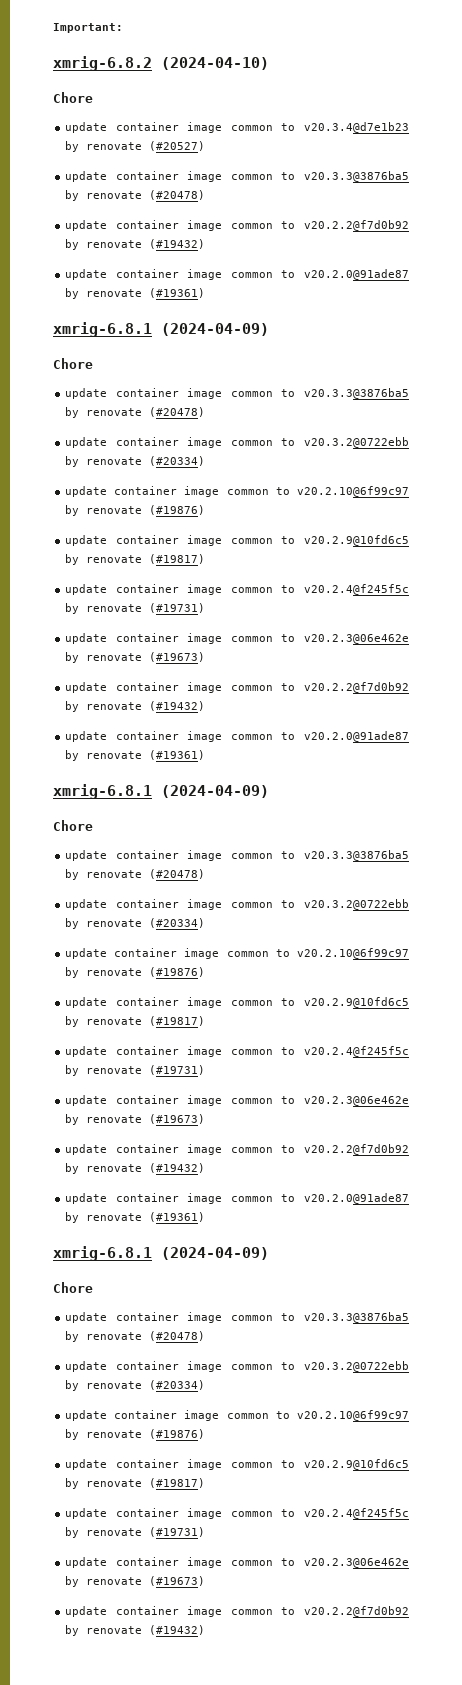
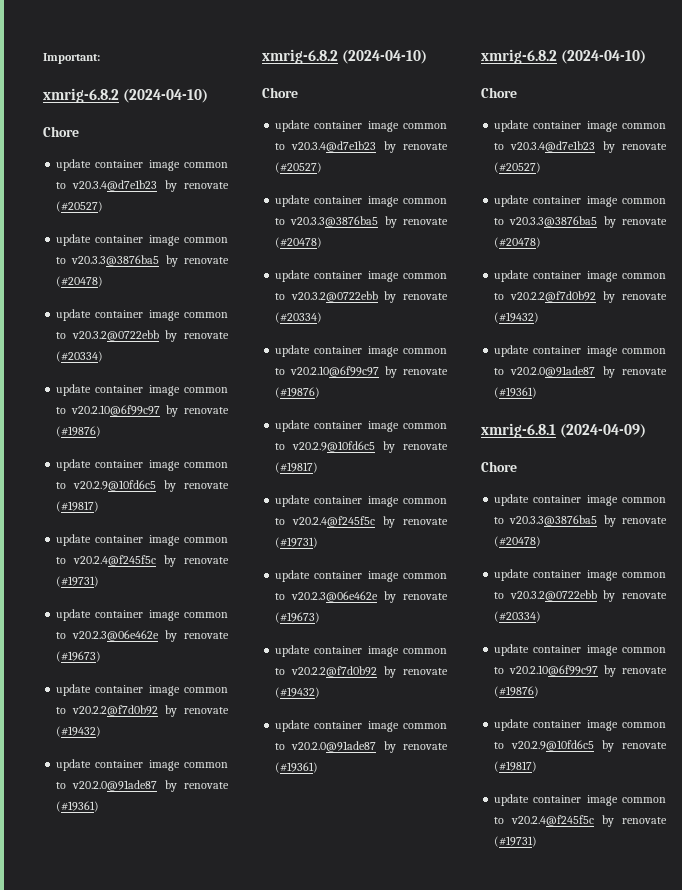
(206, 195) none -> [56,309,229,321] [56,330,230,342] [56,351,104,362] [56,384,229,396] [56,405,229,417] [56,426,102,437] [56,459,229,471] [56,480,229,492] [56,501,100,512] [56,534,229,546] [56,555,229,567] [56,576,100,587] [56,609,229,621] [56,630,229,642] [56,651,102,662] [56,684,229,696] [56,705,229,717] [56,726,102,737] [56,759,229,771] [56,780,230,792] [56,801,100,812] [262,49,428,64] [262,87,298,98] [275,120,447,132] [275,141,448,153] [275,162,323,173] [275,195,447,207] [275,216,448,228] [275,237,323,248] [275,270,447,282] [275,291,448,303] [275,312,323,323] [275,345,447,357] [275,366,448,378] [275,387,321,398] [275,420,447,432] [275,441,448,453] [275,462,319,473] [275,495,447,507] [275,516,448,528] [275,537,319,548] [275,570,447,582] [275,591,448,603] [275,612,321,623] [275,645,447,657] [275,666,448,678] [275,687,321,698] [275,720,447,732] [275,741,448,753] [275,762,319,773] [481,49,647,64] [481,87,517,98] [494,120,666,132] [494,141,667,153] [494,162,542,173] [494,195,666,207] [494,216,667,228] [494,237,542,248] // update container image common to v20.3.2@0722ebb by renovate (#20334) // update container image common to v20.2.10@6f99c97 by renovate (#19876) // update container image common to v20.2.9@10fd6c5 by renovate (#19817) // update container image common to v20.2.4@f245f5c by renovate (#19731) // update container image common to v20.2.3@06e462e by renovate (#19673) // update container image common to v20.2.2@f7d0b92 by renovate (#19432) // update container image common to v20.2.0@91ade87 by renovate (#19361) // xmrig-6.8.2 (2024-04-10) // Chore // update container image common to v20.3.4@d7e1b23 by renovate (#20527) // update container image common to v20.3.3@3876ba5 by renovate (#20478) // update container image common to v20.3.2@0722ebb by renovate (#20334) // update container image common to v20.2.10@6f99c97 by renovate (#19876) // update container image common to v20.2.9@10fd6c5 by renovate (#19817) // update container image common to v20.2.4@f245f5c by renovate (#19731) // update container image common to v20.2.3@06e462e by renovate (#19673) // update container image common to v20.2.2@f7d0b92 by renovate (#19432) // update container image common to v20.2.0@91ade87 by renovate (#19361) // xmrig-6.8.2 (2024-04-10) // Chore // update container image common to v20.3.4@d7e1b23 by renovate (#20527) // update container image common to v20.3.3@3876ba5 by renovate (#20478)
[65,633,409,644] [65,652,206,663] [65,682,409,693] [65,701,206,712] [65,731,409,742] [65,750,206,761] [53,784,269,799] [53,820,93,831] [65,850,409,861] [65,869,206,880] [65,899,409,910] [65,918,206,929] [65,948,409,959] [65,967,206,978] [65,997,409,1008] [65,1016,206,1027] [65,1046,409,1057] [65,1065,206,1076] [65,1095,409,1106] [65,1114,206,1125] [65,1144,409,1155] [65,1163,206,1174] [65,1193,409,1204] [65,1212,206,1223] [53,1246,269,1261] [53,1282,93,1293] [65,1312,409,1323] [65,1331,206,1342] [65,1361,409,1372] [65,1380,206,1391] [65,1410,409,1421] [65,1429,206,1440] [65,1459,409,1470] [65,1478,206,1489] [65,1508,409,1519] [65,1527,206,1538] [65,1557,409,1568] [65,1576,206,1587] [65,1606,409,1617] [65,1625,206,1636] // update container image common to v20.2.3@06e462e by renovate (#19673) // update container image common to v20.2.2@f7d0b92 by renovate (#19432) // update container image common to v20.2.0@91ade87 by renovate (#19361) // xmrig-6.8.1 (2024-04-09) // Chore // update container image common to v20.3.3@3876ba5 by renovate (#20478) // update container image common to v20.3.2@0722ebb by renovate (#20334) // update container image common to v20.2.10@6f99c97 by renovate (#19876) // update container image common to v20.2.9@10fd6c5 by renovate (#19817) // update container image common to v20.2.4@f245f5c by renovate (#19731) // update container image common to v20.2.3@06e462e by renovate (#19673) // update container image common to v20.2.2@f7d0b92 by renovate (#19432) // update container image common to v20.2.0@91ade87 by renovate (#19361) // xmrig-6.8.1 (2024-04-09) // Chore // update container image common to v20.3.3@3876ba5 by renovate (#20478) // update container image common to v20.3.2@0722ebb by renovate (#20334) // update container image common to v20.2.10@6f99c97 by renovate (#19876) // update container image common to v20.2.9@10fd6c5 by renovate (#19817) // update container image common to v20.2.4@f245f5c by renovate (#19731) // update container image common to v20.2.3@06e462e by renovate (#19673) // update container image common to v20.2.2@f7d0b92 by renovate (#19432) -> (538, 841) none

